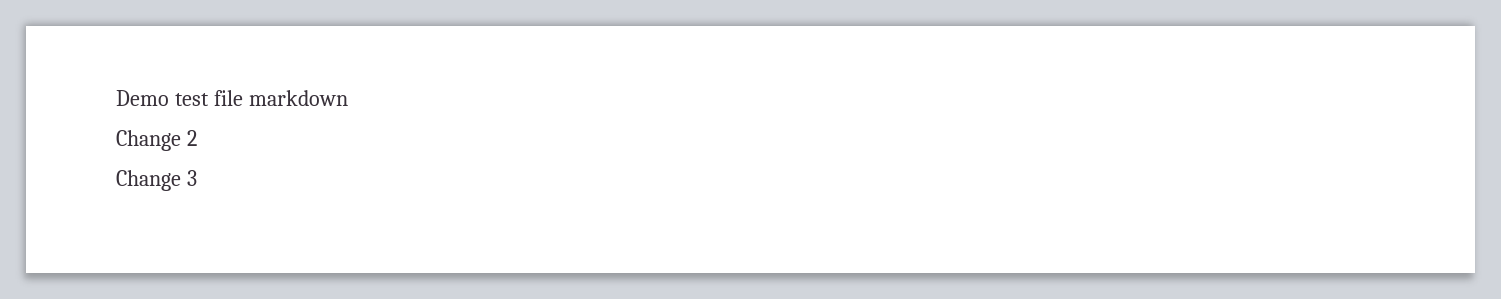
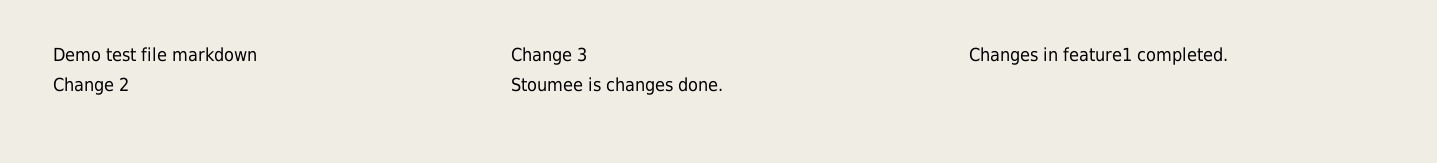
(197, 178) none -> [511,77,723,95] [969,47,1228,65] // Stoumee is changes done. // Changes in feature1 completed.

